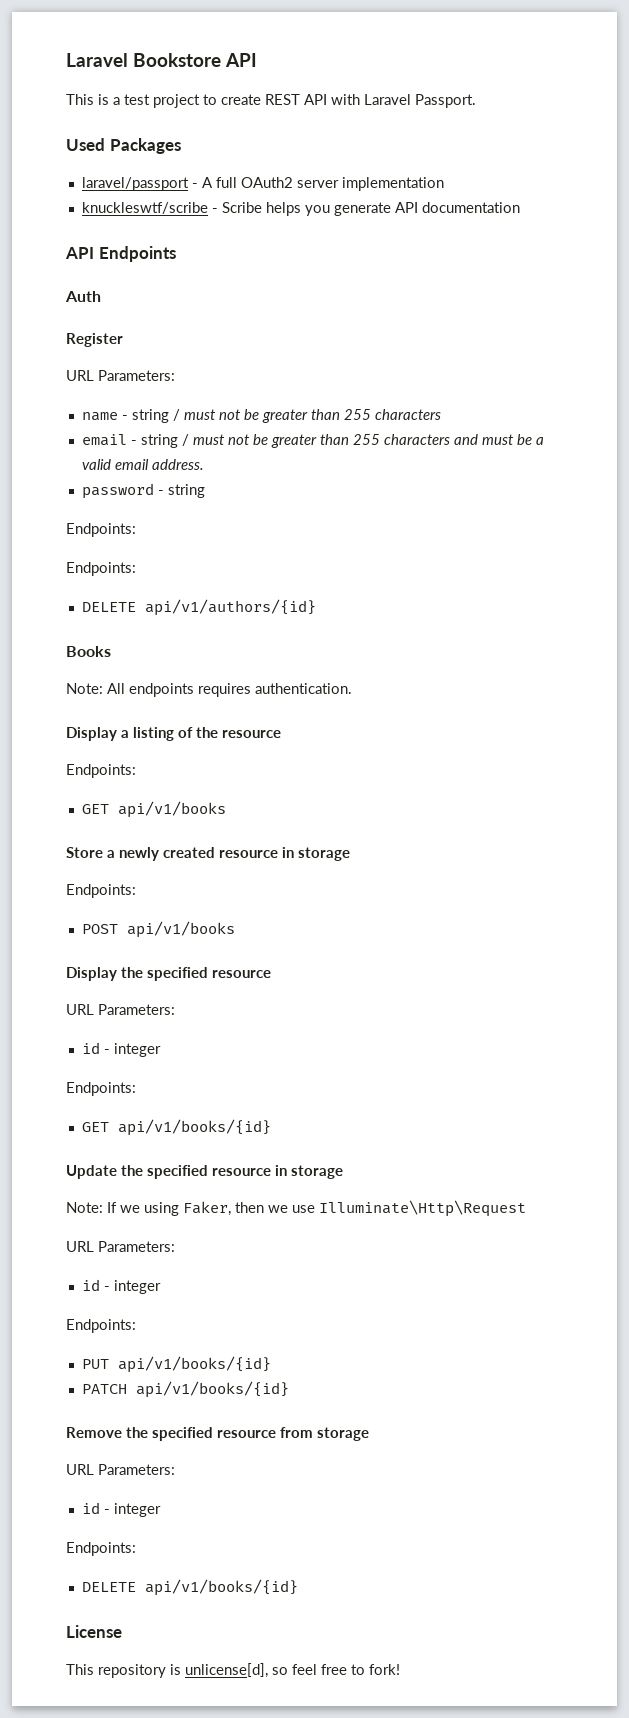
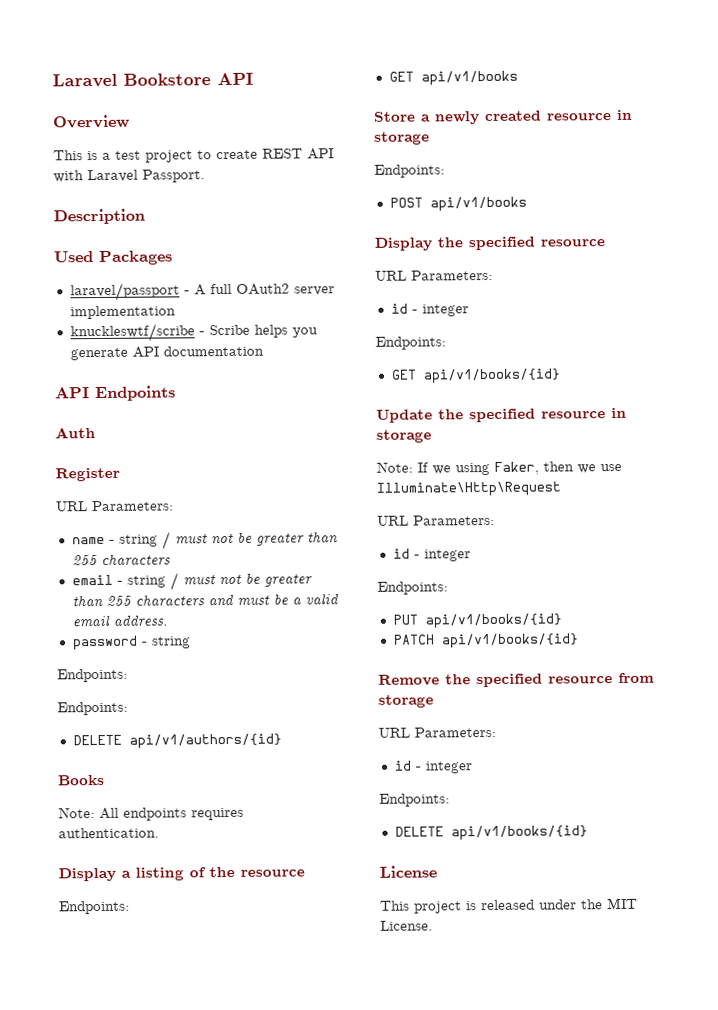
(257, 60) none -> [52,114,130,129] // Overview
(476, 101) none -> [53,208,145,225] // Description
[98,1663,400,1678] repository is unlicense[d], so feel free to fork! -> [414,897,638,914] [380,920,433,931] project is released under the MIT License.

